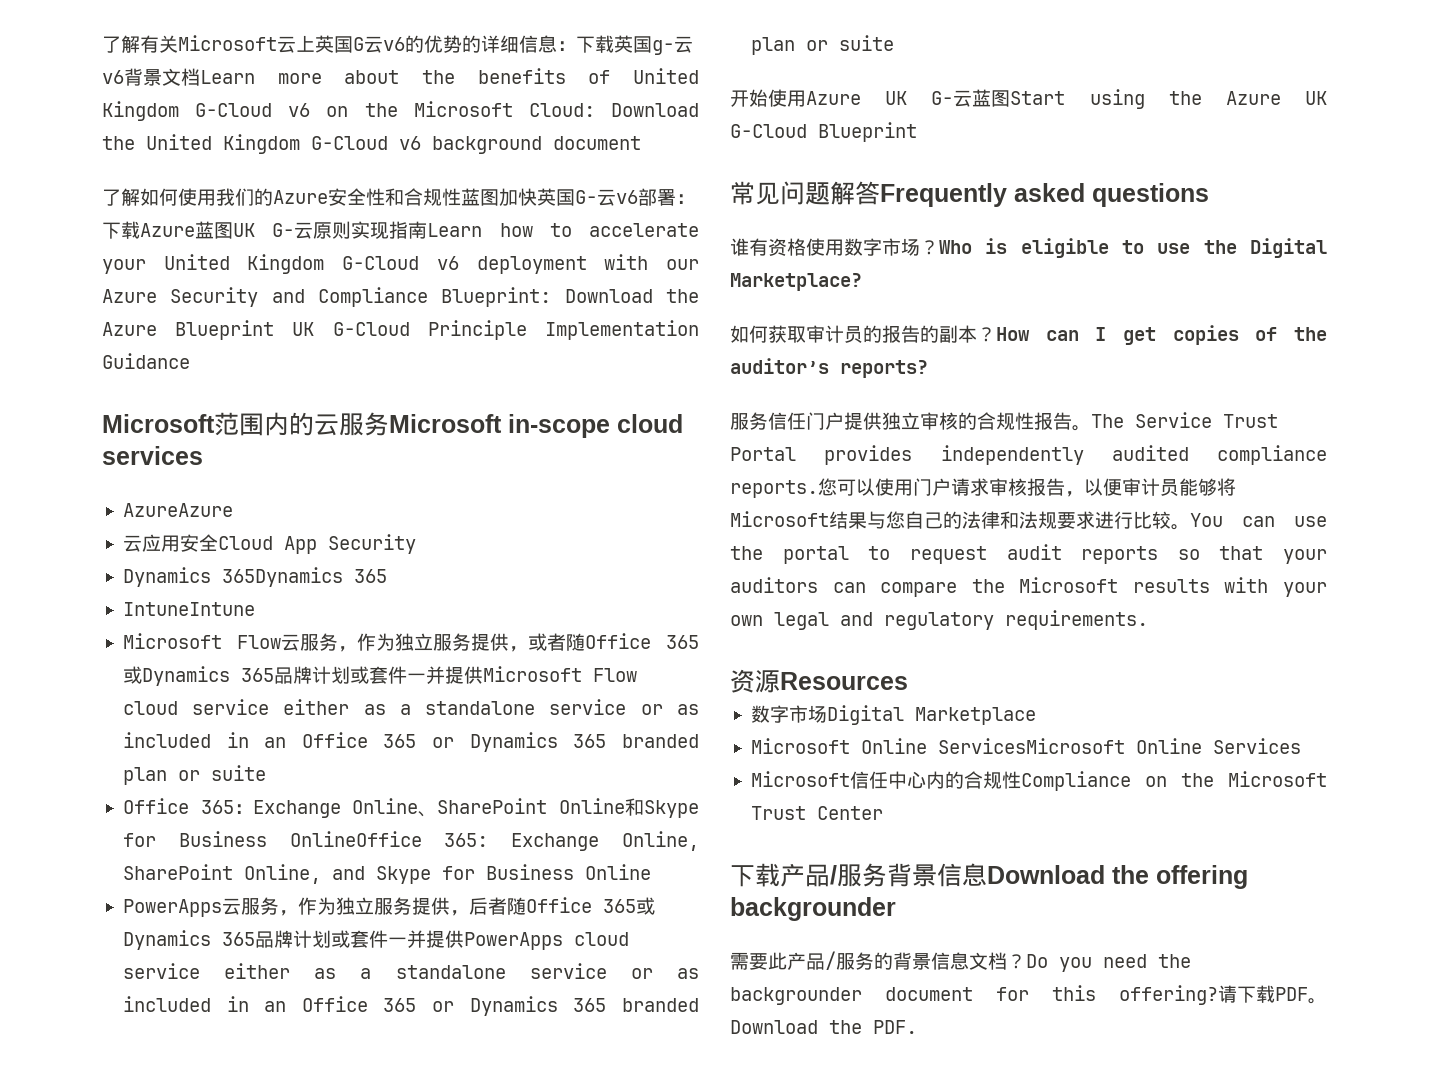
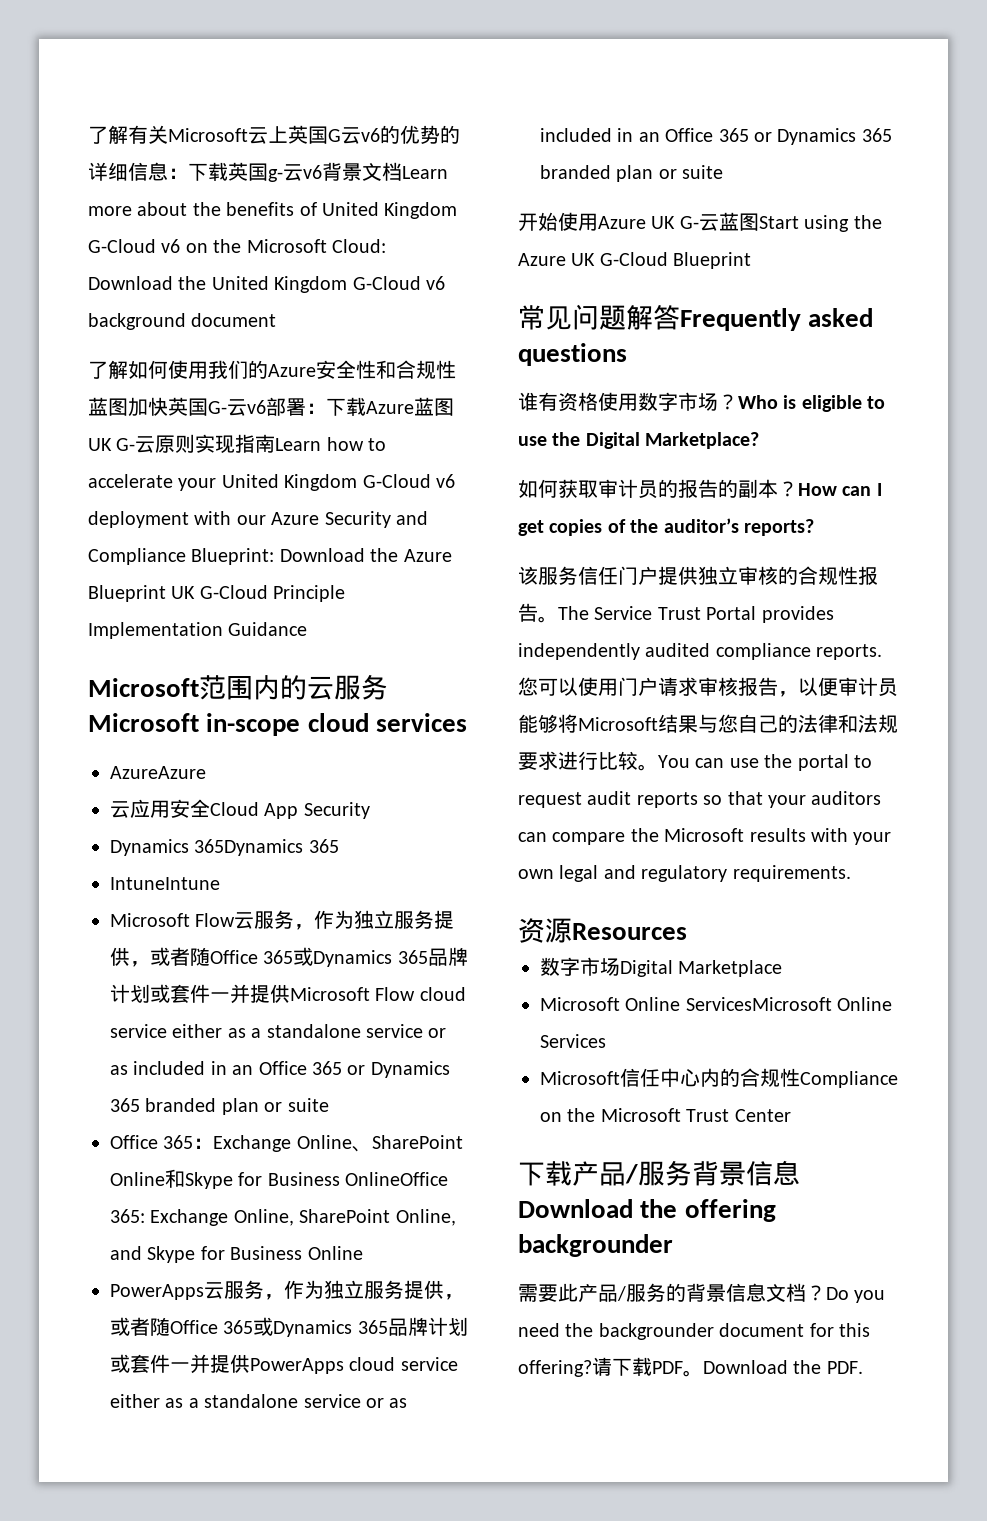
[468,897,488,915] 后 -> [110,1317,130,1336] 或
(928, 369) none -> [518,566,538,585] 该

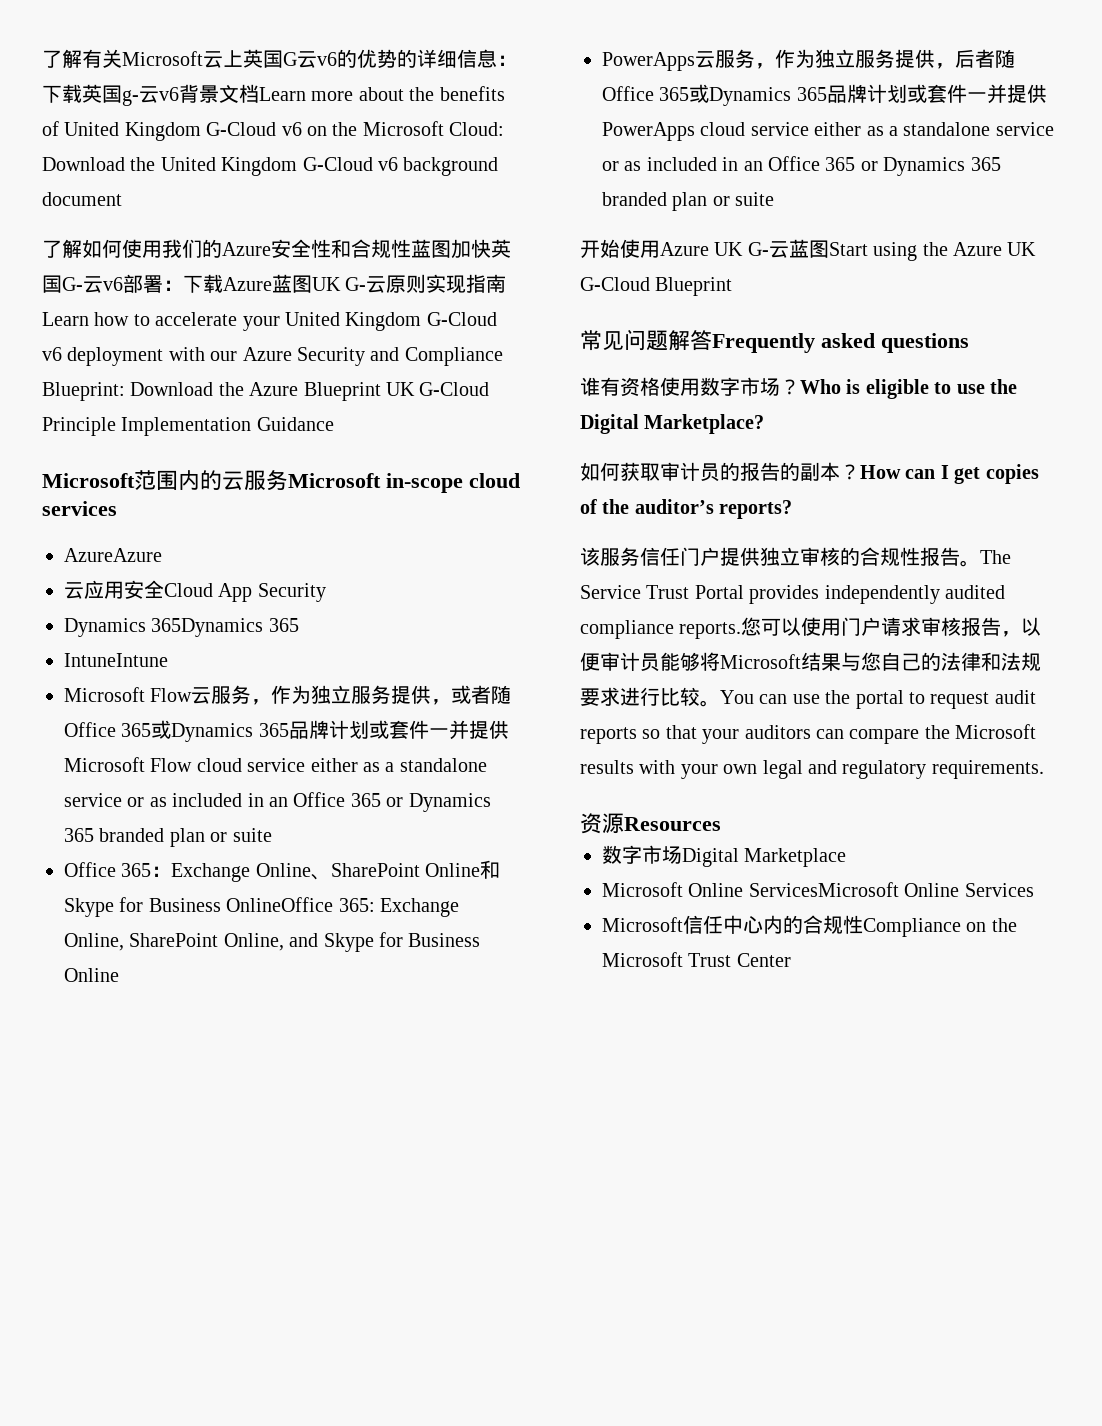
[110,1317,130,1336] 或 -> [955,49,975,68] 后
[518,1160,800,1186] [518,1199,776,1222] [518,1234,673,1257] [518,1283,886,1303] [518,1323,870,1340] [518,1357,863,1377] // 下载产品/服务背景信息Download the offering backgrounder // 需要此产品/服务的背景信息文档？Do you need the backgrounder document for this offering?请下载PDF。Download the PDF. -> (791, 960) none

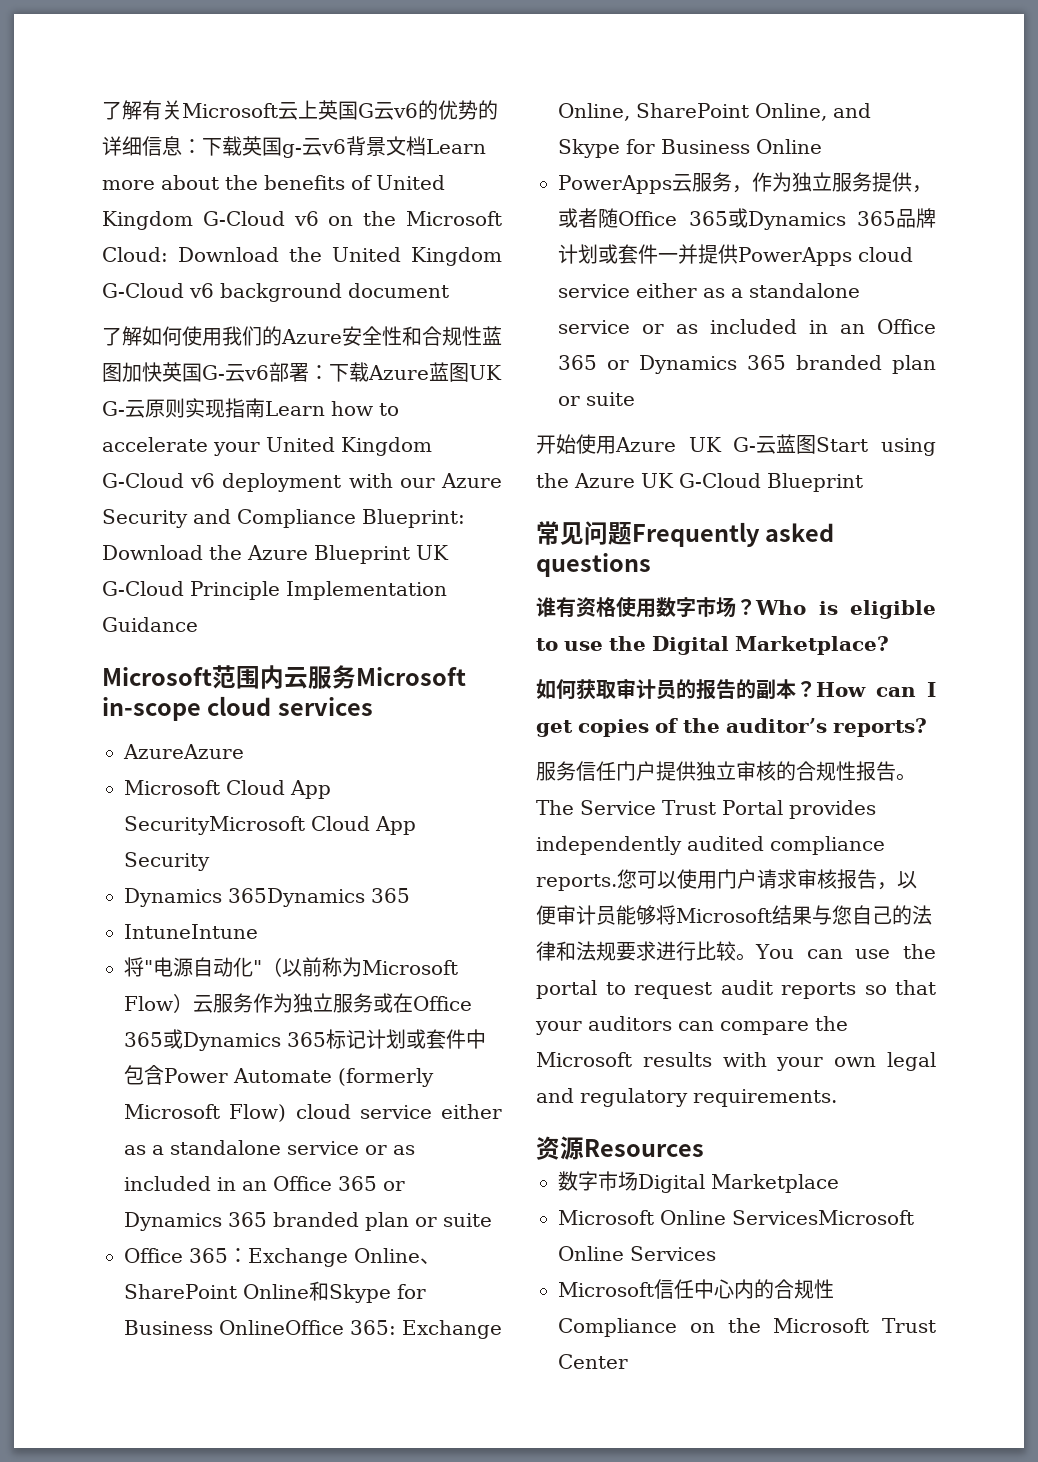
[200,470,222,490] 的 -> (284, 677) none
[64,580,164,599] 云应用安全 -> [124,780,331,799] [124,816,305,835] Microsoft Cloud App SecurityMicrosoft
[64,685,512,705] [64,720,509,742] [64,757,193,772] Microsoft Flow云服务，作为独立服务提供，或者随Office 365或Dynamics 365品牌计划或套件一并提供Microsoft Flow -> [124,957,458,977] [124,993,472,1013] [124,1029,486,1051] [124,1065,434,1087] [124,1104,287,1122] 将"电源自动化"（以前称为Microsoft Flow）云服务作为独立服务或在Office 365或Dynamics 365标记计划或套件中包含Power Automate (formerly Microsoft Flow)
[955,49,975,68] 后 -> [558,208,578,228] 或
[668,330,712,351] 解答 -> (632, 533) none
[580,547,600,566] 该 -> (928, 727) none

